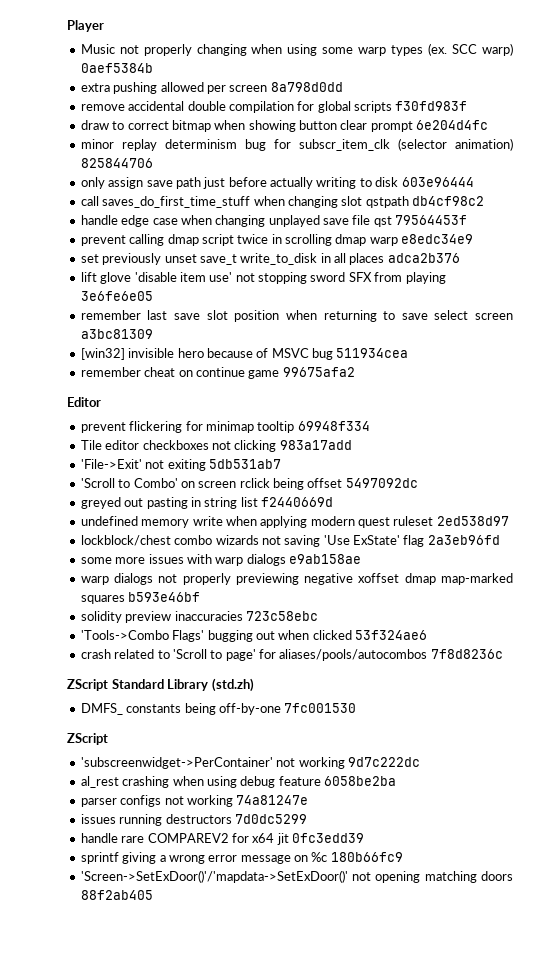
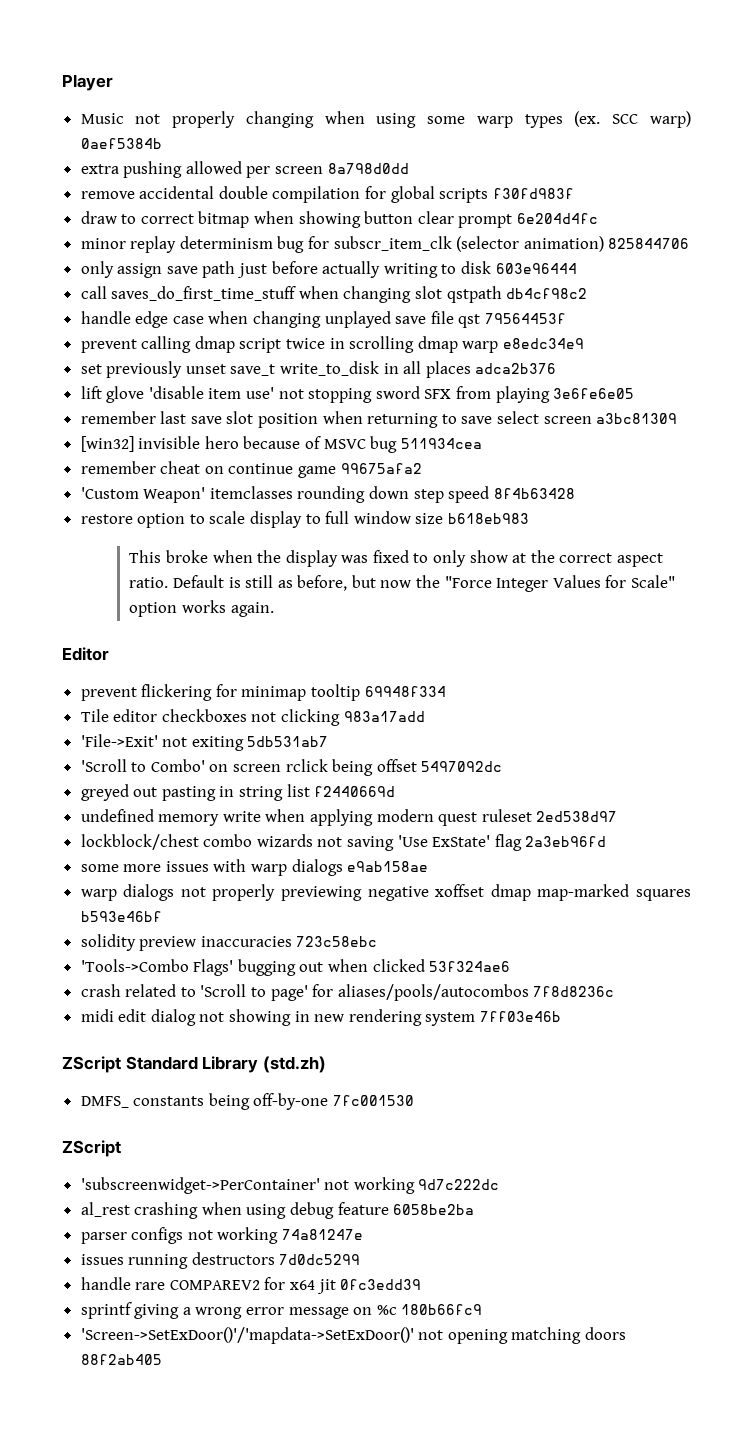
(355, 372) none -> [80,486,575,503] [80,511,530,528] [129,550,664,567] [129,575,676,592] [129,600,274,617] // 'Custom Weapon' itemclasses rounding down step speed 8f4b63428 // restore option to scale display to full window size b618eb983 // This broke when the display was fixed to only show at the correct aspect ratio. Default is still as before, but now the "Force Integer Values for Scale" option works again.
(503, 654) none -> [80,1009,562,1026] // midi edit dialog not showing in new rendering system 7ff03e46b

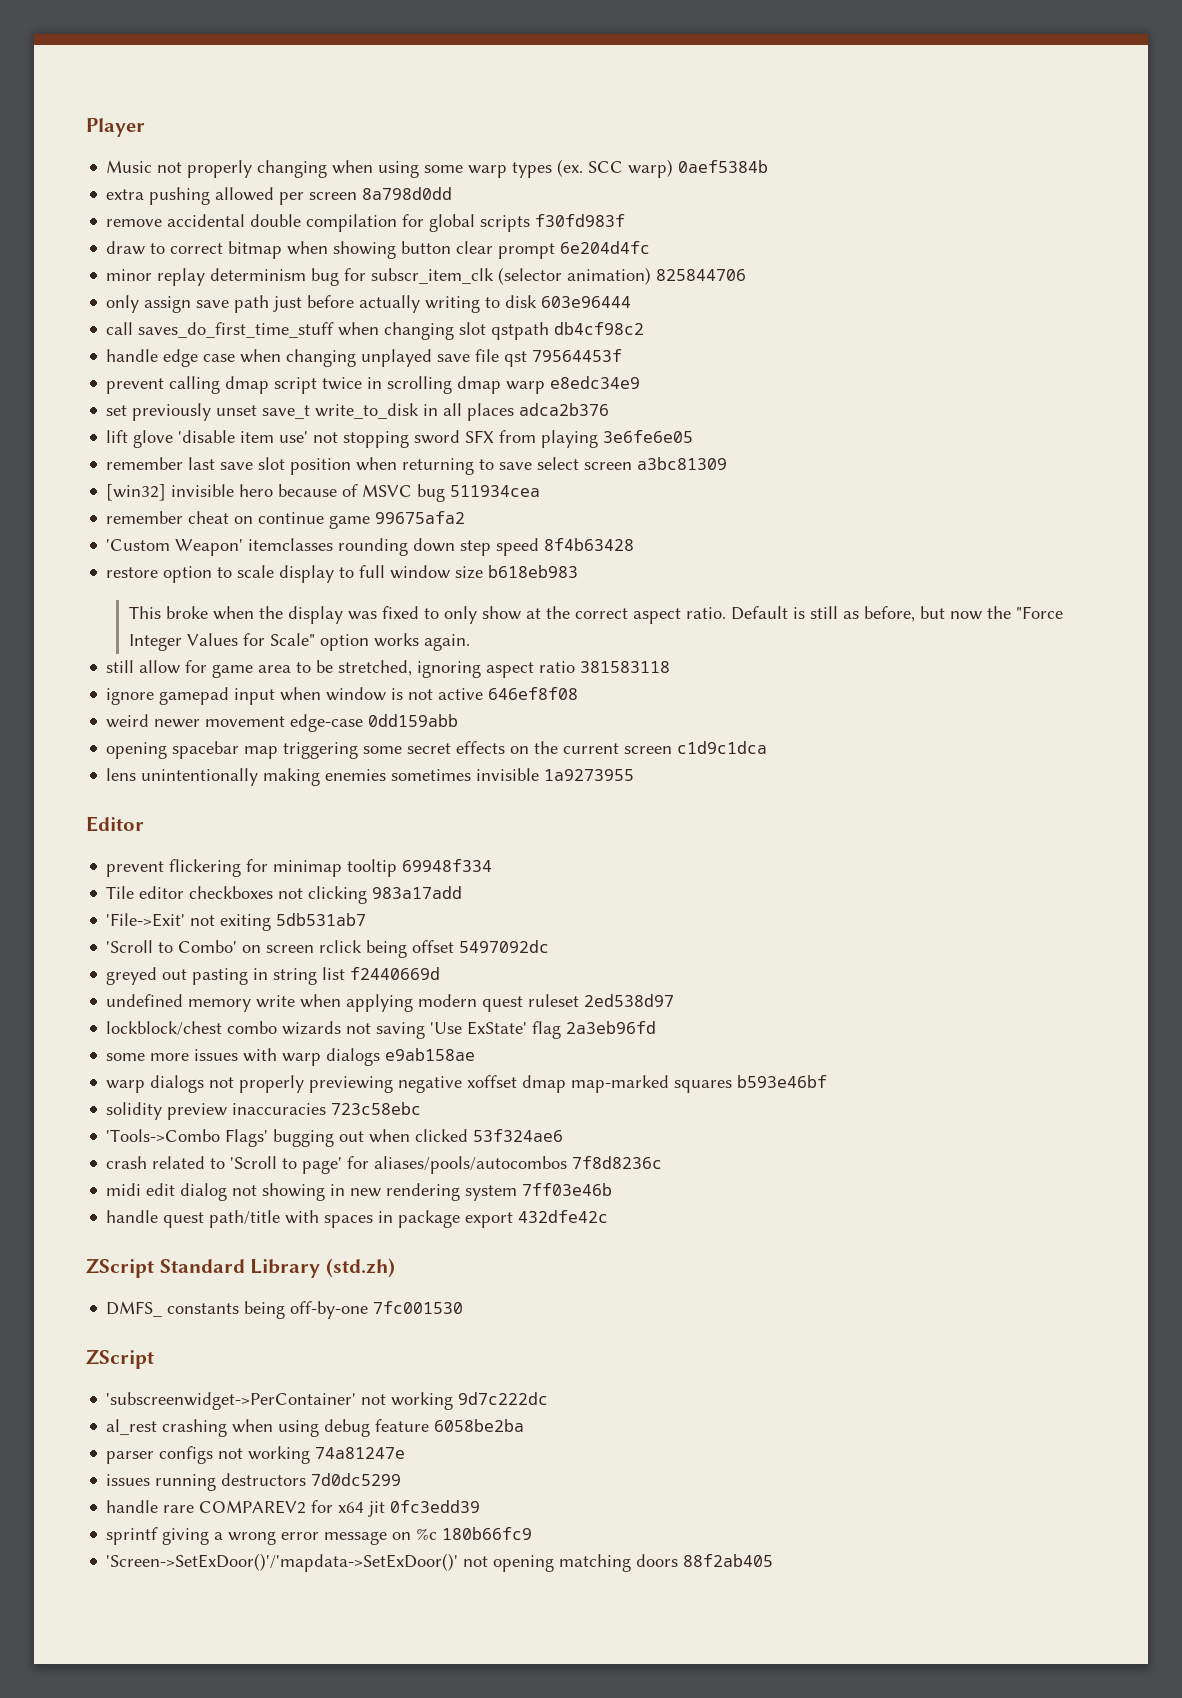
(274, 609) none -> [106,660,671,678] [106,687,579,705] [106,714,459,732] [106,741,768,759] [106,768,635,786] // still allow for game area to be stretched, ignoring aspect ratio 381583118 // ignore gamepad input when window is not active 646ef8f08 // weird newer movement edge-case 0dd159abb // opening spacebar map triggering some secret effects on the current screen c1d9c1dca // lens unintentionally making enemies sometimes invisible 1a9273955
(562, 1016) none -> [106,1210,609,1228] // handle quest path/title with spaces in package export 432dfe42c

